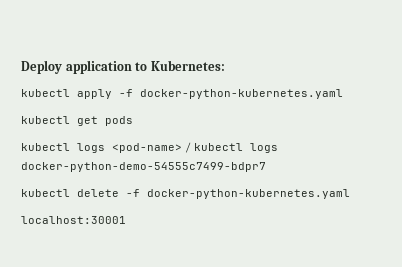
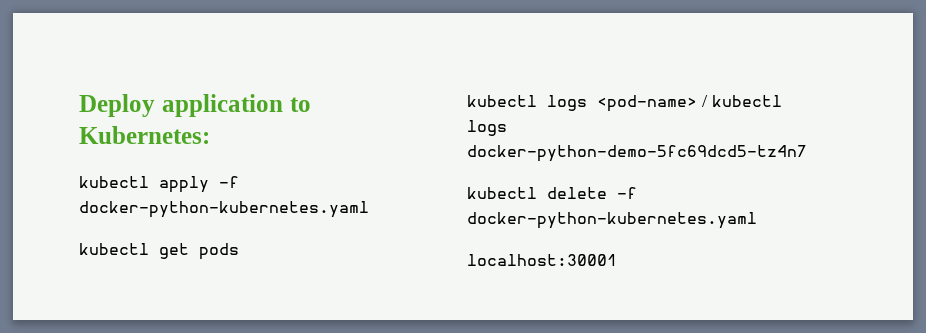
[21,162,266,172] docker-python-demo-54555c7499-bdpr7 -> [467,145,807,162] docker-python-demo-5fc69dcd5-tz4n7

